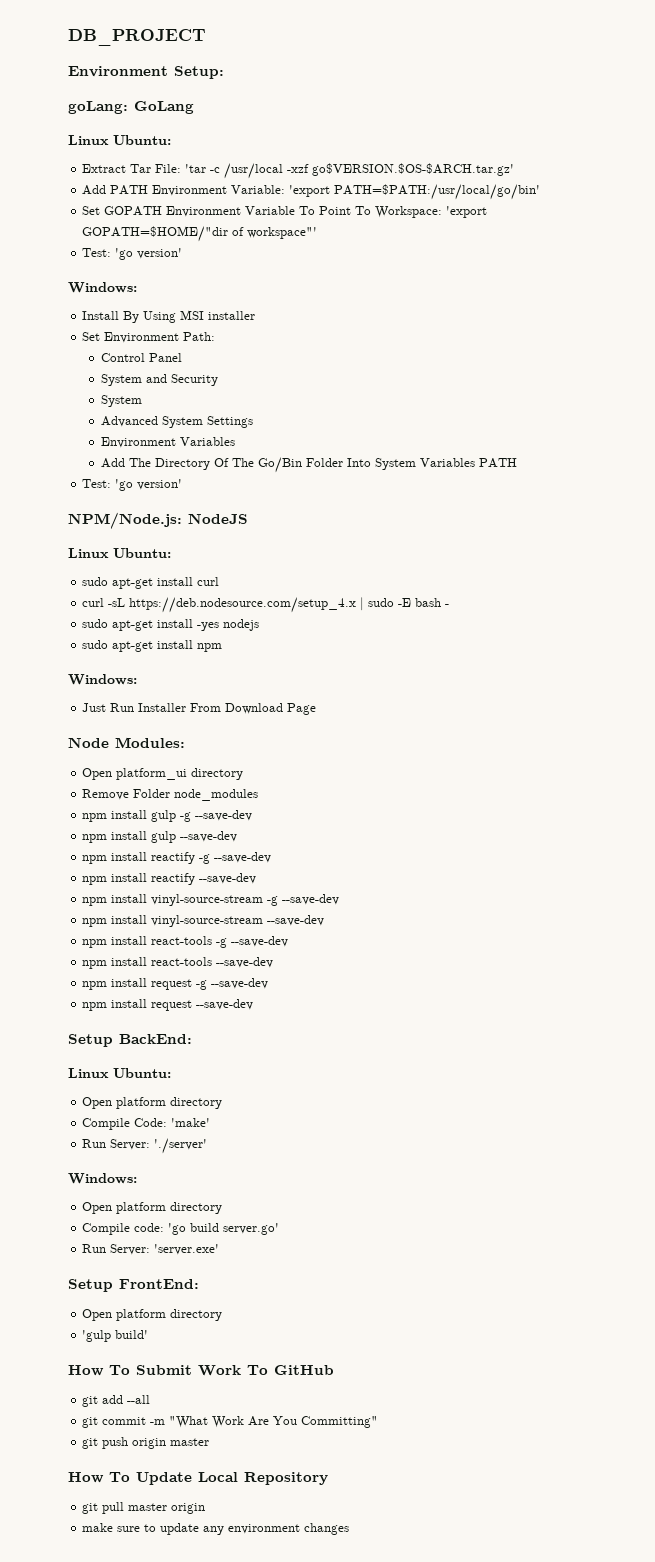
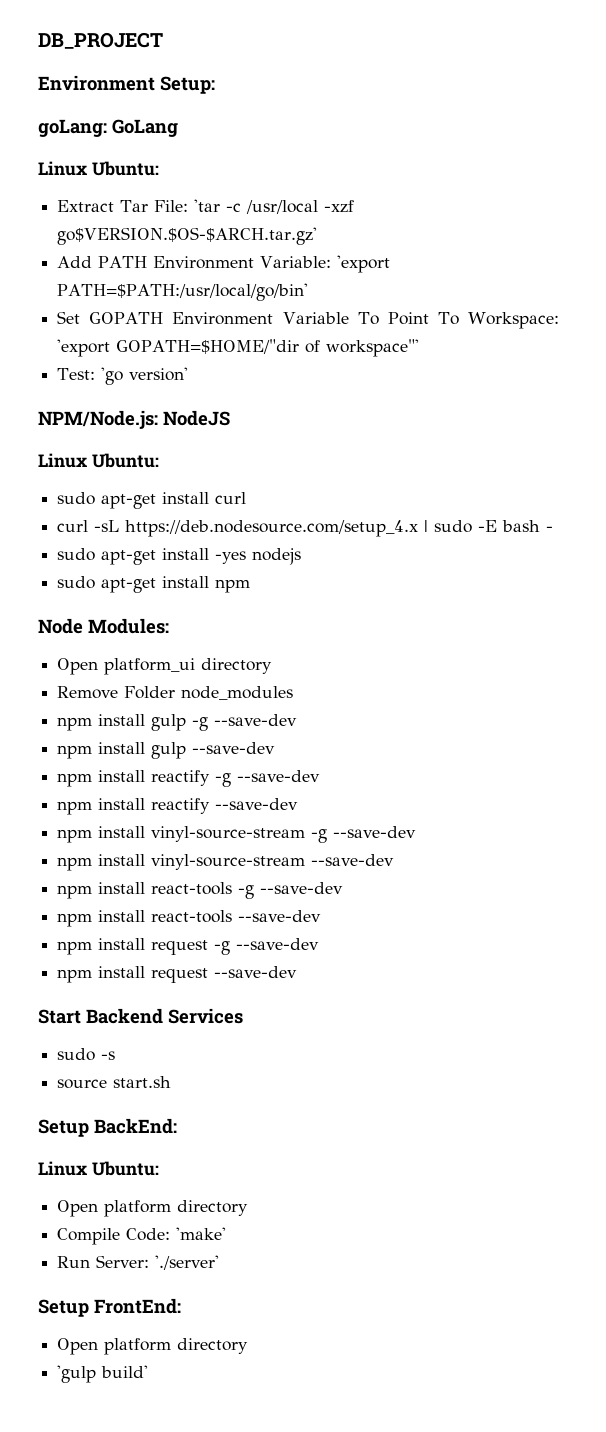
[68,282,137,293] [82,310,256,323] [82,332,216,343] [100,353,182,362] [100,374,218,386] [100,395,142,407] [100,416,253,428] [100,437,235,448] [100,457,517,473] [82,479,183,491] // Windows: // Install By Using MSI installer // Set Environment Path: // Control Panel // System and Security // System // Advanced System Settings // Environment Variables // Add The Directory Of The Go/Bin Folder Into System Variables PATH // Test: 'go version' -> (189, 374) none
[68,674,137,685] [82,703,317,715] // Windows: // Just Run Installer From Download Page -> (251, 586) none
(254, 1004) none -> [38,1008,243,1024] [57,1048,116,1061] [57,1076,172,1089] // Start Backend Services // sudo -s // source start.sh
[68,1173,137,1184] [82,1202,223,1214] [82,1223,280,1235] [82,1244,220,1255] // Windows: // Open platform directory // Compile code: 'go build server.go' // Run Server: 'server.exe' -> (220, 1262) none
[68,1365,334,1376] [82,1395,151,1407] [82,1416,379,1428] [82,1437,210,1449] [68,1472,328,1485] [82,1502,206,1514] [82,1523,350,1535] // How To Submit Work To GitHub // git add --all // git commit -m "What Work Are You Committing" // git push origin master // How To Update Local Repository // git pull master origin // make sure to update any environment changes -> (149, 1371) none

